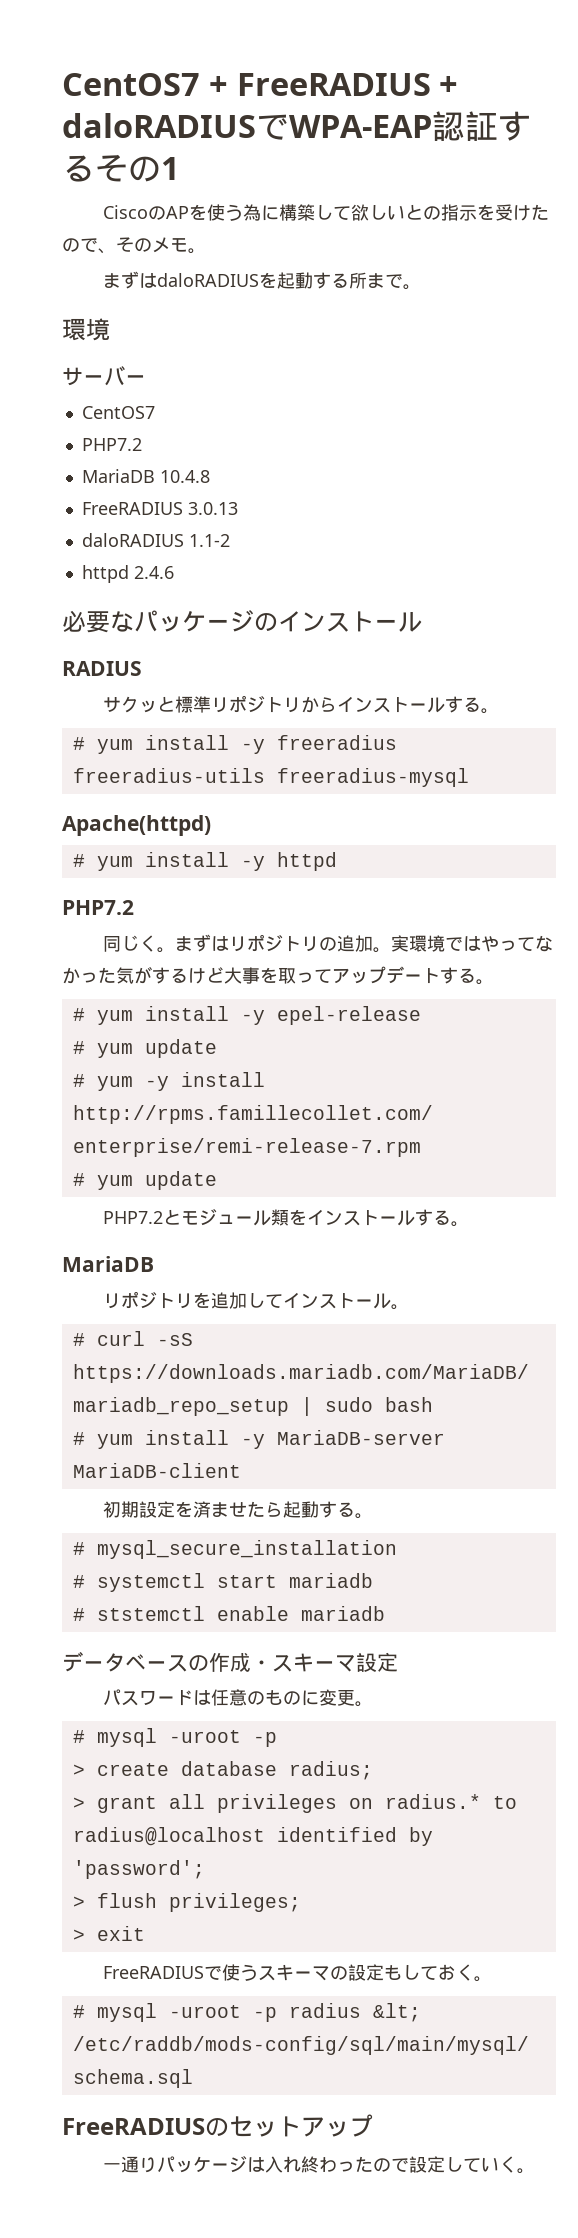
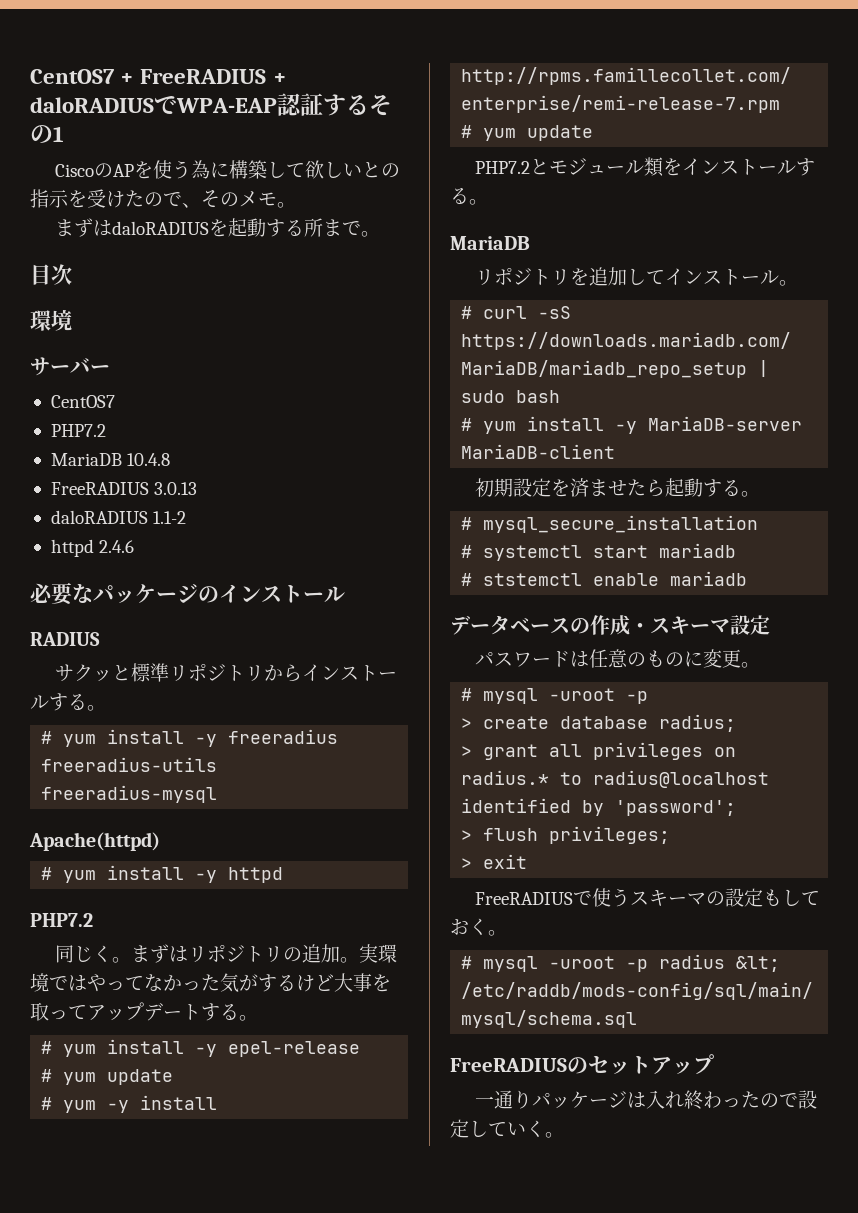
(421, 287) none -> [30,264,72,285] // 目次

